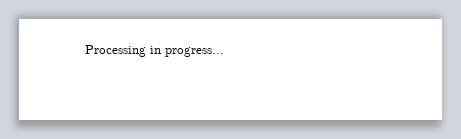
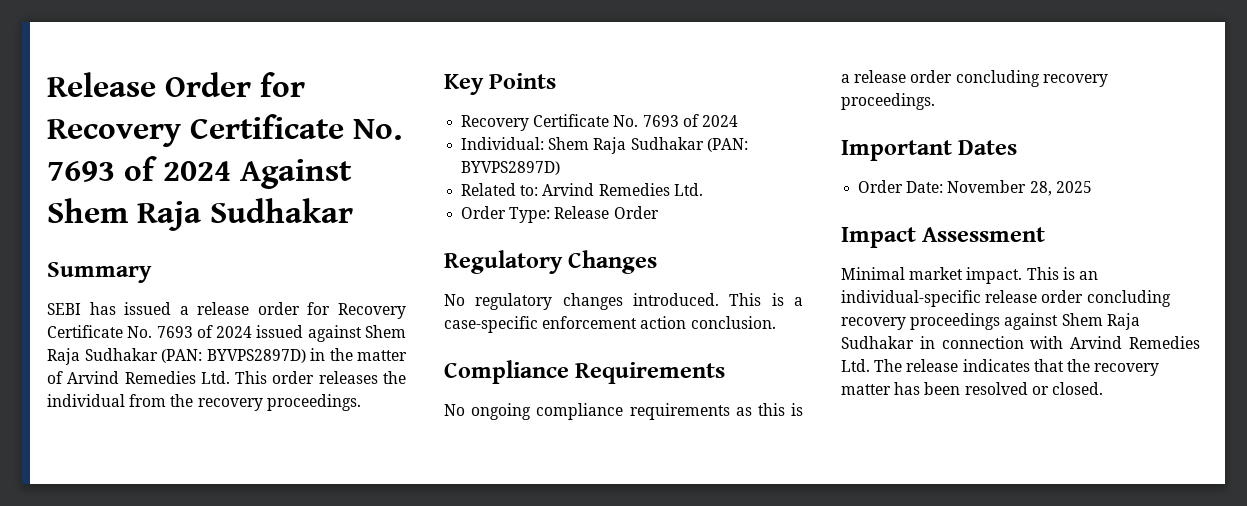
[85,45,224,57] Processing in progress... -> [47,72,305,97] [47,114,402,147] [47,156,352,189] [47,198,353,231] [47,262,152,283] [47,302,406,319] [47,325,406,342] [47,348,407,365] [47,371,406,384] [47,394,361,411] [444,73,557,95] [461,114,738,131] [461,137,748,154] [461,161,561,175] [461,183,703,196] [461,206,659,223] [444,250,658,274] [444,293,803,310] [444,316,776,333] [444,360,726,384] [444,403,803,420] [841,70,1108,87] [841,93,935,110] [841,140,1018,161] [858,180,1092,196] [841,227,1046,248] [841,267,1098,284] [841,290,1171,307] [841,313,1140,330] [841,336,1200,349] [841,359,1160,376] [841,382,1103,395] Release Order for Recovery Certificate No. 7693 of 2024 Against Shem Raja Sudhakar // Summary // SEBI has issued a release order for Recovery Certificate No. 7693 of 2024 issued against Shem Raja Sudhakar (PAN: BYVPS2897D) in the matter of Arvind Remedies Ltd. This order releases the individual from the recovery proceedings. // Key Points // Recovery Certificate No. 7693 of 2024 // Individual: Shem Raja Sudhakar (PAN: BYVPS2897D) // Related to: Arvind Remedies Ltd. // Order Type: Release Order // Regulatory Changes // No regulatory changes introduced. This is a case-specific enforcement action conclusion. // Compliance Requirements // No ongoing compliance requirements as this is a release order concluding recovery proceedings. // Important Dates // Order Date: November 28, 2025 // Impact Assessment // Minimal market impact. This is an individual-specific release order concluding recovery proceedings against Shem Raja Sudhakar in connection with Arvind Remedies Ltd. The release indicates that the recovery matter has been resolved or closed.

